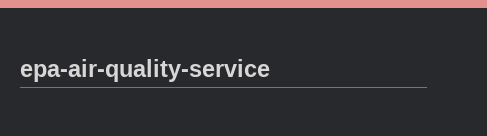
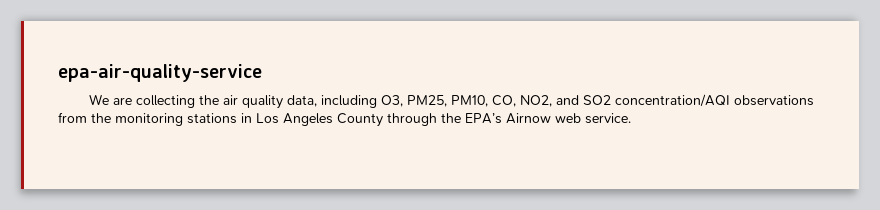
(270, 70) none -> [89,94,815,109] [58,112,631,127] // We are collecting the air quality data, including O3, PM25, PM10, CO, NO2, and SO2 concentration/AQI observations from the monitoring stations in Los Angeles County through the EPA’s Airnow web service.

